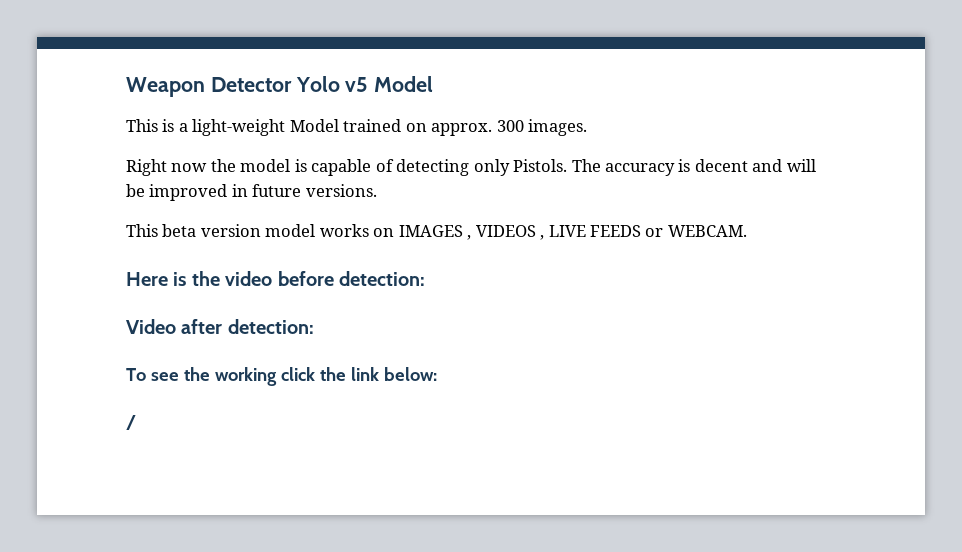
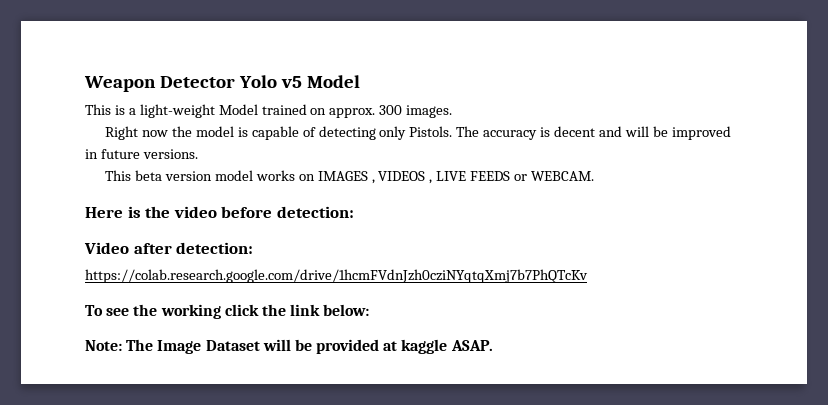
(314, 326) none -> [85,269,588,283] // https://colab.research.google.com/drive/1hcmFVdnJzh0cziNYqtqXmj7b7PhQTcKv
[126,415,136,430] / -> [85,339,493,354] Note: The Image Dataset will be provided at kaggle ASAP.

